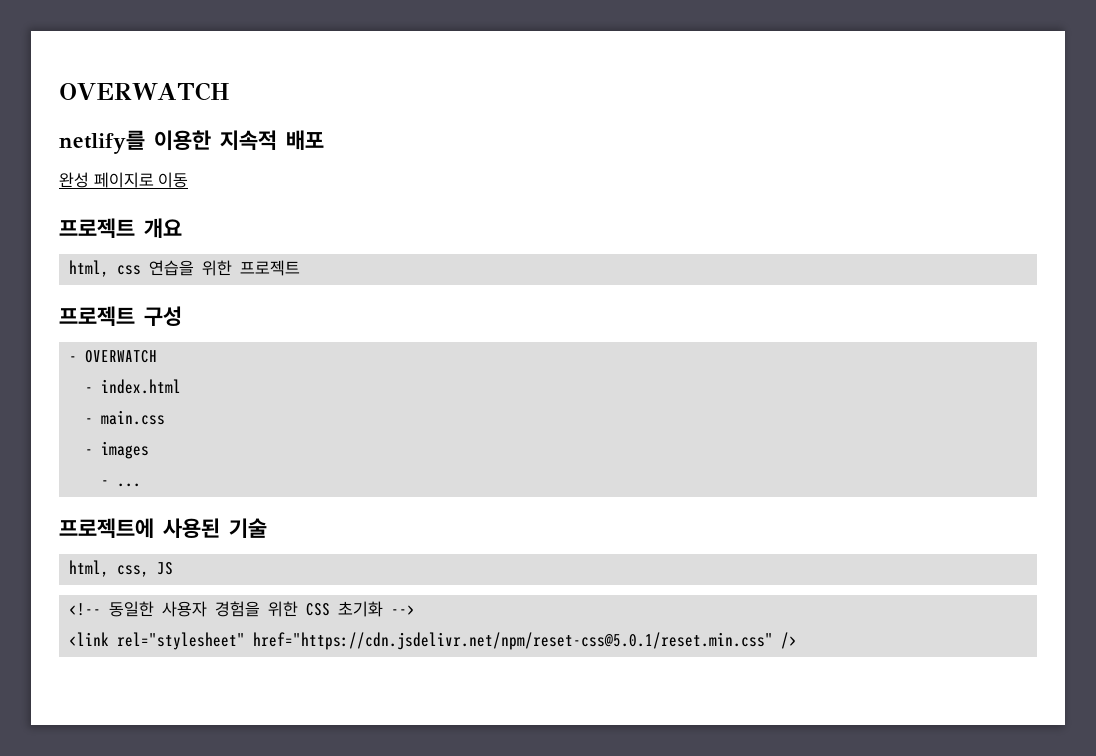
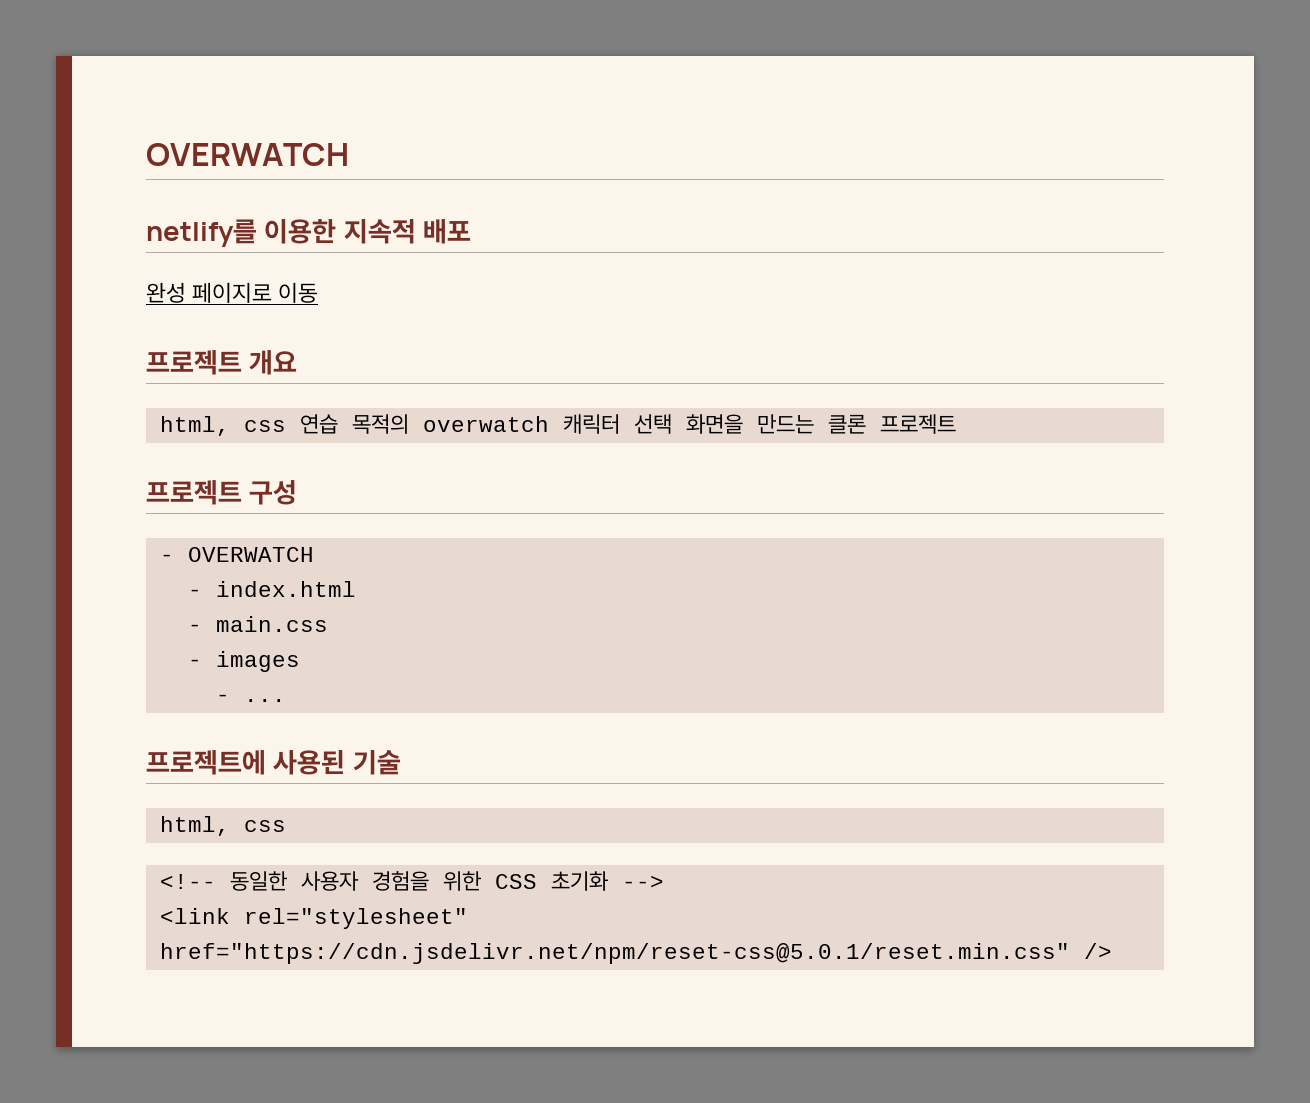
[149,260,233,276] 연습을 위한 -> [299,414,866,434] 연습 목적의 overwatch 캐릭터 선택 화면을 만드는 클론
[117,562,174,577] css, JS -> [243,820,286,832] css

